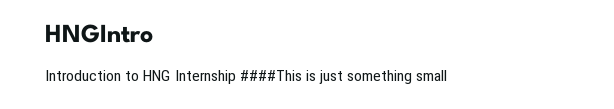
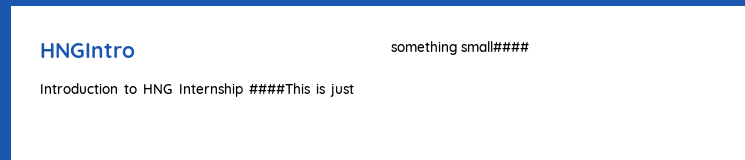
[416,70,448,81] small -> [461,41,529,52] small####

